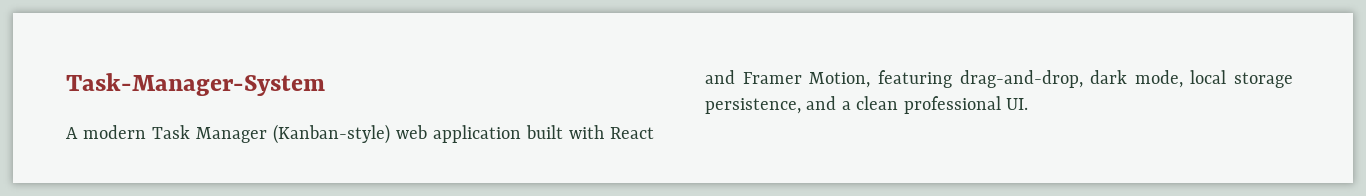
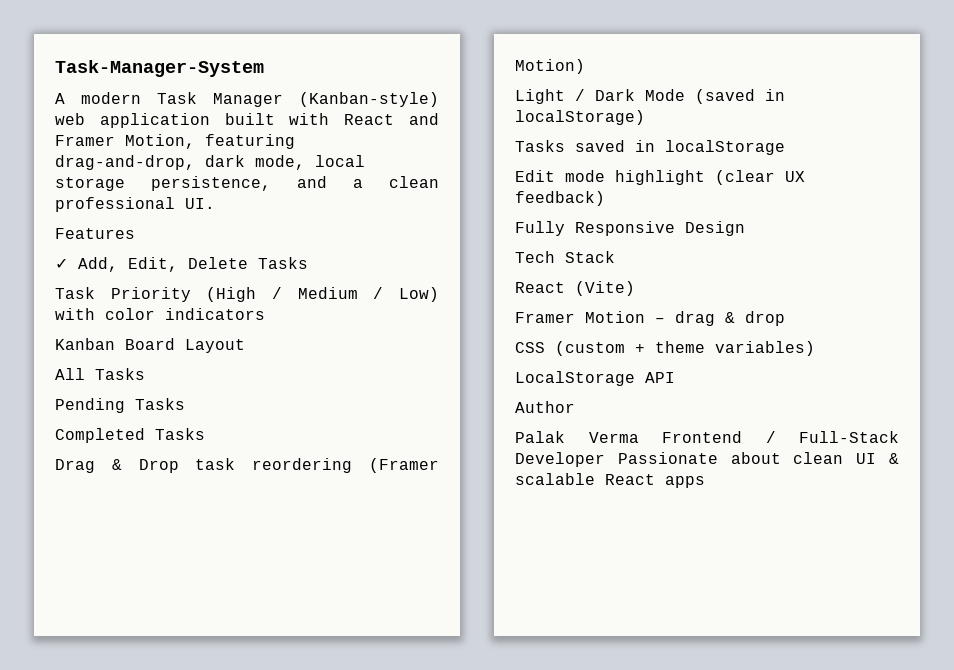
(1028, 104) none -> [55,228,135,239] [55,257,308,272] [55,287,439,302] [55,308,265,320] [55,338,245,353] [55,368,145,380] [55,398,185,413] [55,428,205,443] [55,458,440,473] [515,59,585,74] [515,89,785,104] [515,110,645,125] [515,140,785,155] [515,170,805,185] [515,191,605,206] [515,221,745,236] [515,251,615,263] [515,281,635,296] [515,311,785,326] [515,341,815,356] [515,371,675,386] [515,401,575,413] [515,431,899,443] [515,452,899,467] [515,473,705,488] // Features // ✓ Add, Edit, Delete Tasks // Task Priority (High / Medium / Low) with color indicators // Kanban Board Layout // All Tasks // Pending Tasks // Completed Tasks // Drag & Drop task reordering (Framer Motion) // Light / Dark Mode (saved in localStorage) // Tasks saved in localStorage // Edit mode highlight (clear UX feedback) // Fully Responsive Design // Tech Stack // React (Vite) // Framer Motion – drag & drop // CSS (custom + theme variables) // LocalStorage API // Author // Palak Verma Frontend / Full-Stack Developer Passionate about clean UI & scalable React apps

